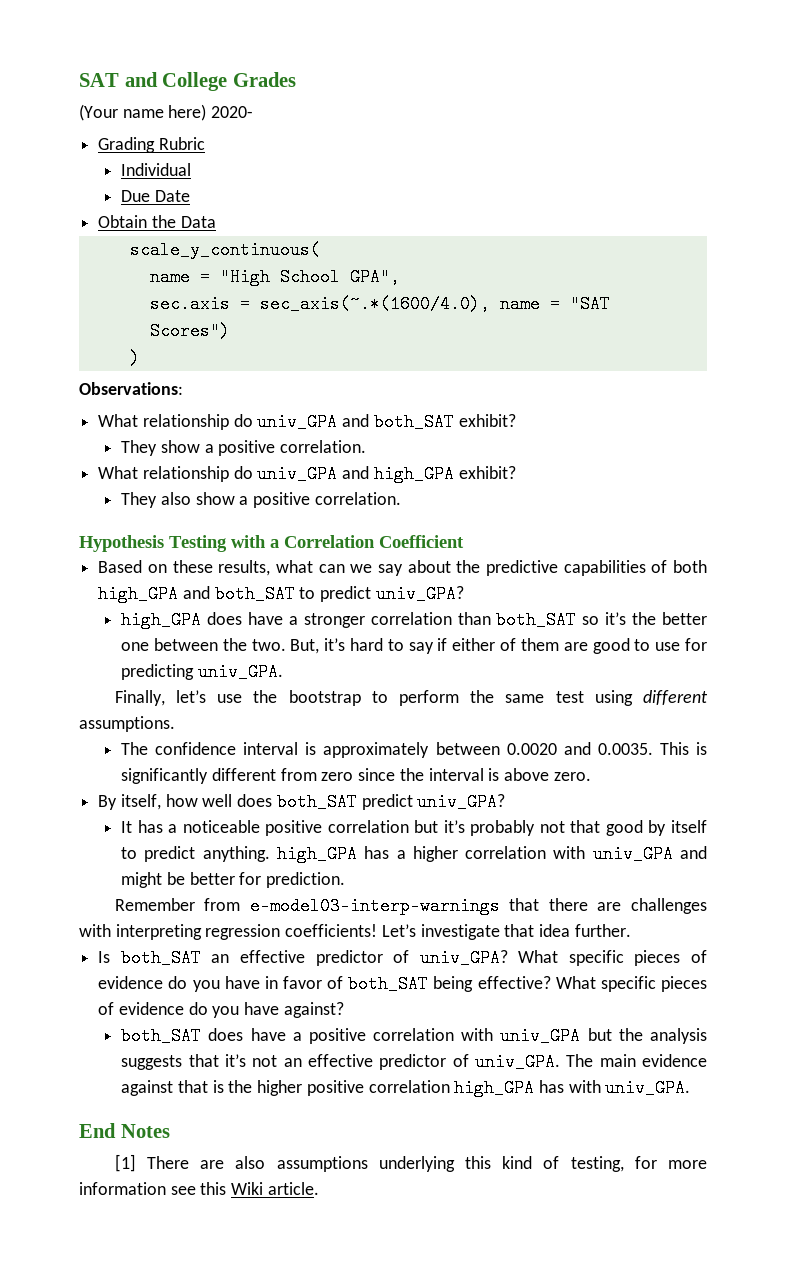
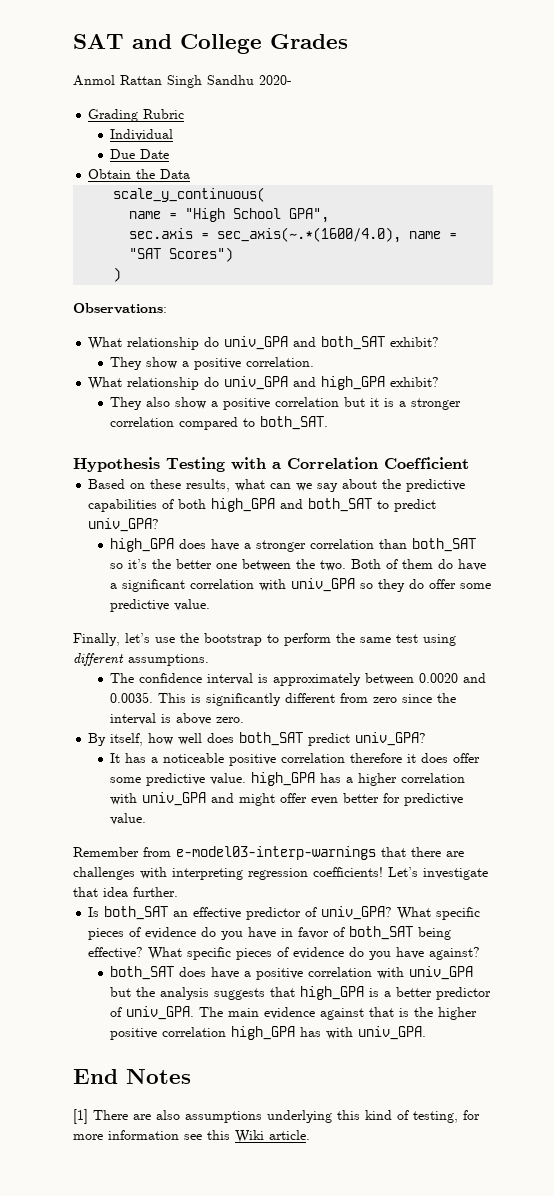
[79,104,207,121] (Your name here) -> [73,75,254,88] Anmol Rattan Singh Sandhu
[314,492,401,505] correlation. -> [275,397,462,410] [110,416,329,430] correlation but it is a stronger correlation compared to both_SAT.
[290,638,707,654] [121,663,283,681] But, it’s hard to say if either of them are good to use for predicting univ_GPA. -> [351,559,487,571] [110,578,492,592] [110,599,211,612] Both of them do have a significant correlation with univ_GPA so they do offer some predictive value.
[414,820,707,836] [121,846,270,862] but it’s probably not that good by itself to predict anything. -> [350,753,481,763] [110,773,247,786] therefore it does offer some predictive value.
[166,872,346,888] be better for prediction. -> [280,793,464,806] [110,813,147,825] offer even better for predictive value.
[224,1054,373,1067] it’s not an effective -> [300,986,433,1000] high_GPA is a better

